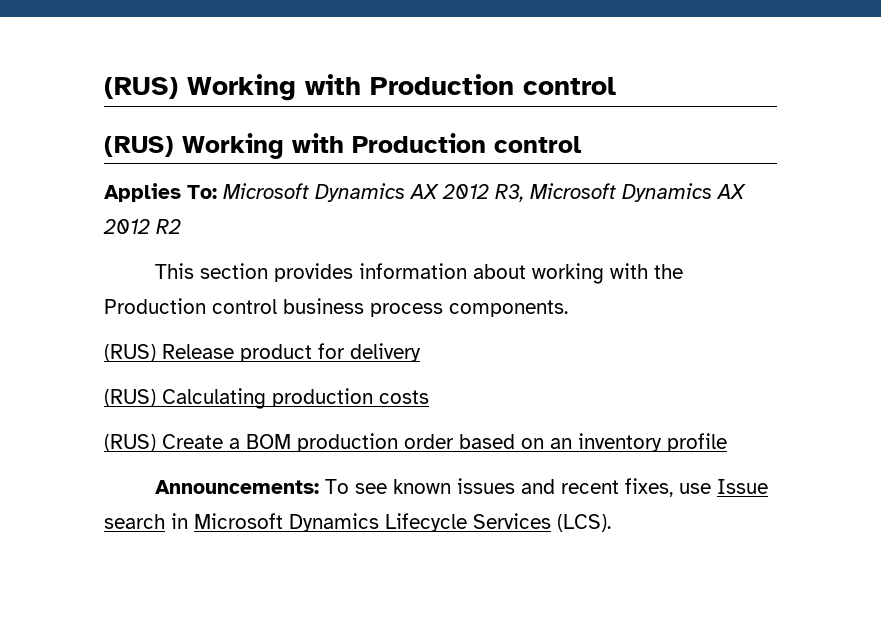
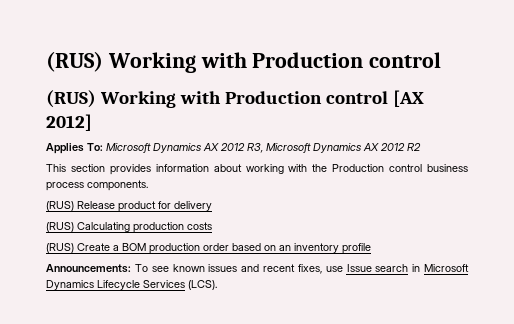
(582, 144) none -> [392,90,424,107] [46,114,92,131] [AX 2012]

